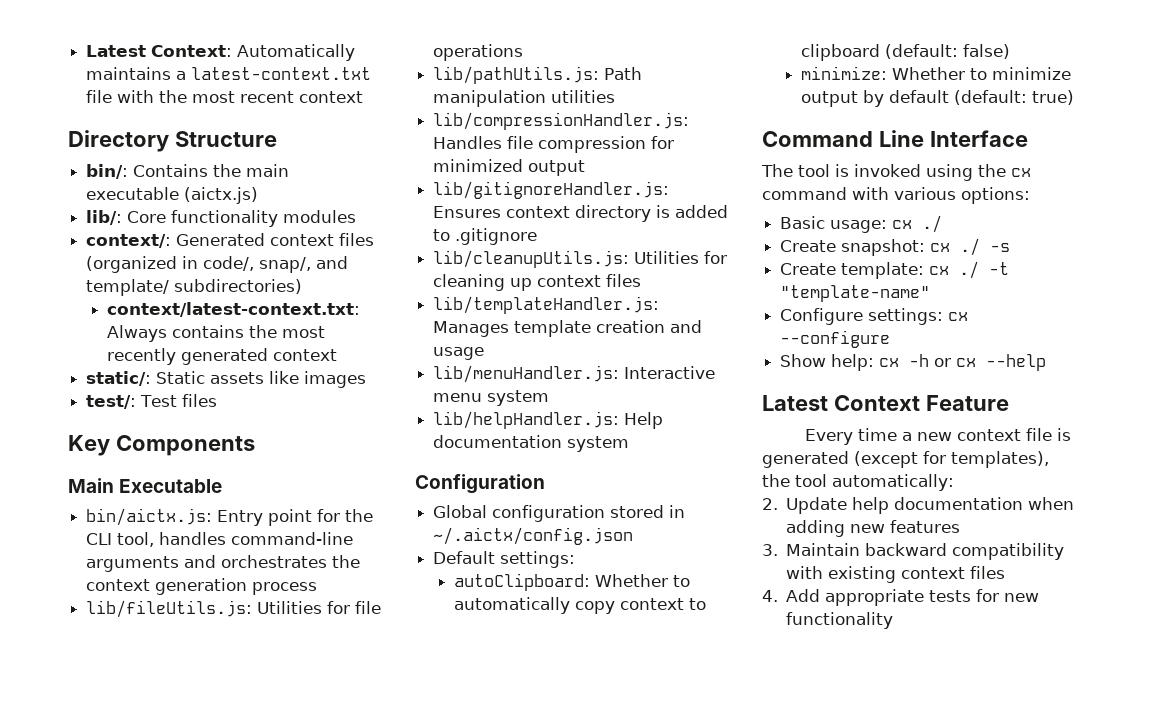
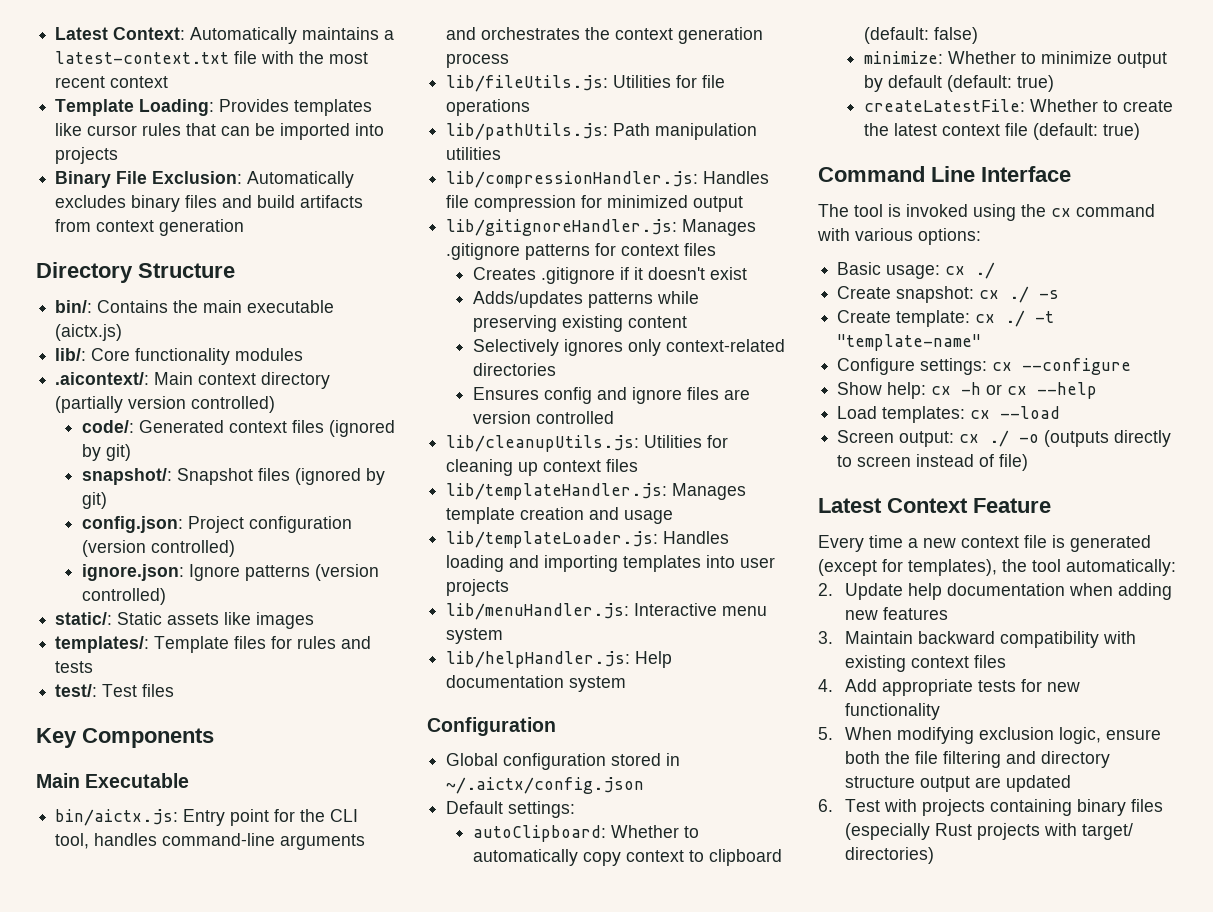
(364, 97) none -> [55,99,373,116] [55,123,385,140] [55,147,119,164] [55,171,355,188] [55,195,364,212] [55,219,245,236] // Template Loading: Provides templates like cursor rules that can be imported into projects // Binary File Exclusion: Automatically excludes binary files and build artifacts from context generation
[86,233,375,248] [86,256,349,273] [86,279,303,296] [106,302,360,317] [106,325,325,342] [106,348,337,365] context/: Generated context files (organized in code/, snap/, and template/ subdirectories) // context/latest-context.txt: Always contains the most recently generated context -> [55,372,331,389] [55,396,276,413] [81,420,395,437] [81,444,131,461] [81,468,385,485] [81,492,107,509] [81,516,352,533] [81,540,235,557] [81,564,379,581] [81,588,166,605] .aicontext/: Main context directory (partially version controlled) // code/: Generated context files (ignored by git) // snapshot/: Snapshot files (ignored by git) // config.json: Project configuration (version controlled) // ignore.json: Ignore patterns (version controlled)
(367, 379) none -> [55,636,372,653] [55,661,94,673] // templates/: Template files for rules and tests
[433,205,729,222] [433,228,538,245] Ensures context directory is added to .gitignore -> [682,219,757,236] [446,243,717,260] [472,267,747,284] [472,291,699,308] [472,315,687,332] [472,339,785,356] [472,363,556,376] [472,387,750,404] [472,411,614,424] Manages .gitignore patterns for context files // Creates .gitignore if it doesn't exist // Adds/updates patterns while preserving existing content // Selectively ignores only context-related directories // Ensures config and ignore files are version controlled
(485, 353) none -> [446,531,730,548] [446,555,776,572] [446,579,510,596] // lib/templateLoader.js: Handles loading and importing templates into user projects
(1074, 97) none -> [863,99,1173,112] [863,123,1140,140] // createLatestFile: Whether to create the latest context file (default: true)
(1047, 362) none -> [837,406,1061,423] [837,430,1172,447] [837,454,1029,471] // Load templates: cx --load // Screen output: cx ./ -o (outputs directly to screen instead of file)
(894, 620) none -> [818,727,1161,744] [844,751,1110,768] [844,775,1071,792] [818,799,1163,816] [844,823,1133,840] [844,847,934,864] // 5. When modifying exclusion logic, ensure both the file filtering and directory structure output are updated // 6. Test with projects containing binary files (especially Rust projects with target/ directories)

